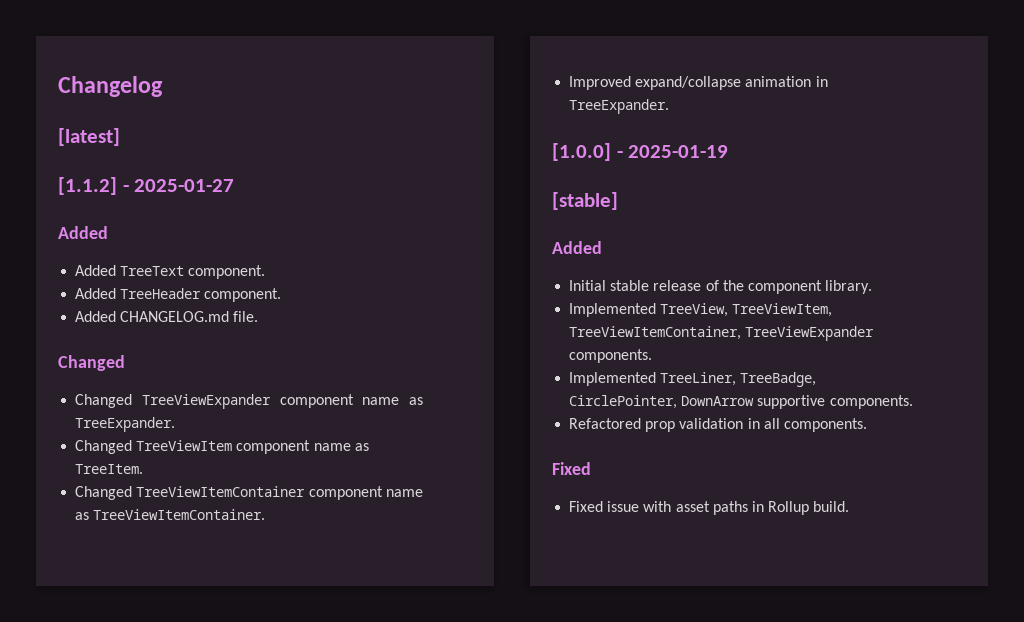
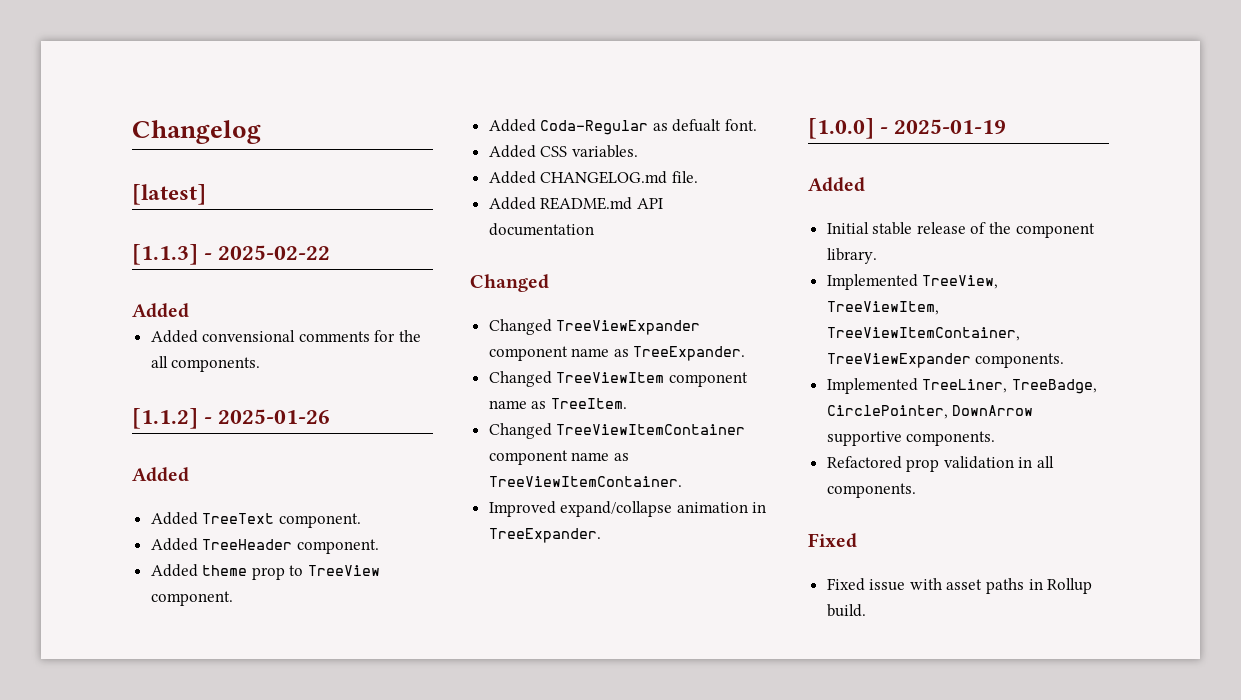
(120, 137) none -> [132,244,331,265] [132,303,189,318] [150,330,422,343] [150,356,261,372] // [1.1.3] - 2025-02-22 // Added // Added convensional comments for the all components.
[134,179,235,192] 2025-01-27 -> [218,409,331,424] 2025-01-26
(282, 295) none -> [150,564,381,580] [150,591,233,606] [488,119,758,135] [488,145,638,158] // Added theme prop to TreeView component. // Added Coda-Regular as defualt font. // Added CSS variables.
(259, 316) none -> [488,197,663,210] [488,223,594,236] // Added README.md API documentation
[552,192,618,210] // [stable] -> (1007, 126) none

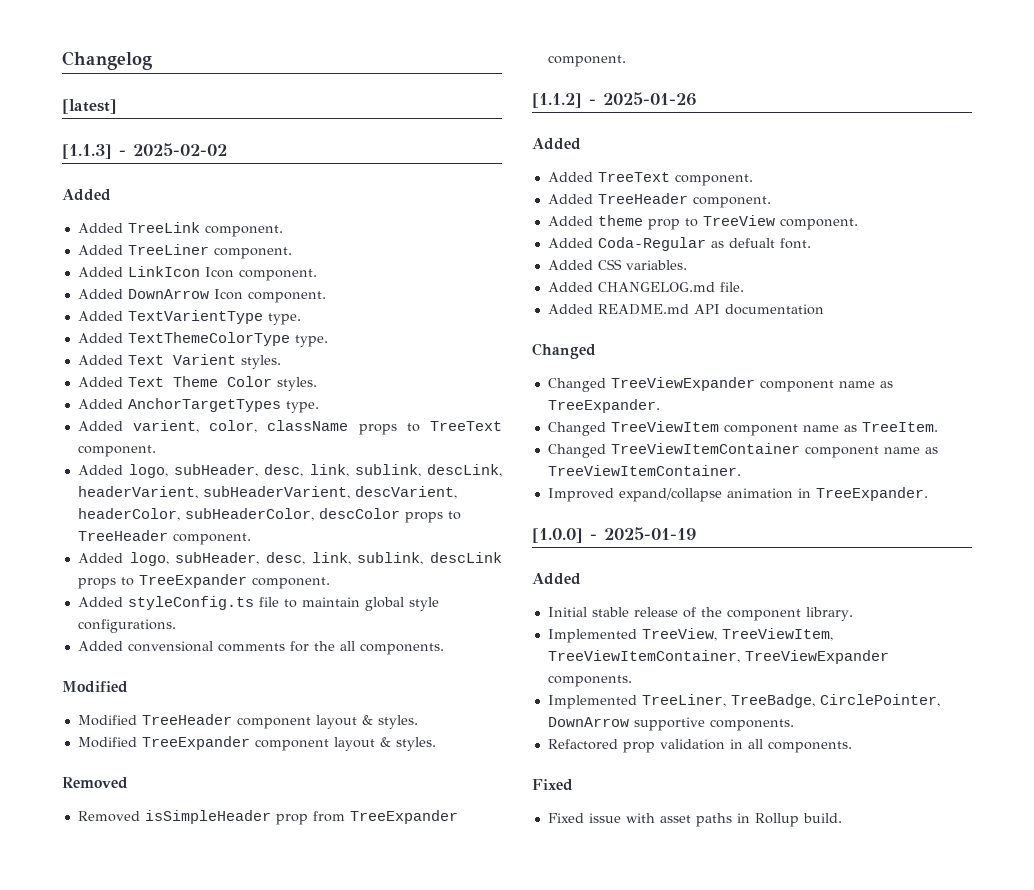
[218,245,331,260] [132,303,189,318] 2025-02-22 // Added -> [133,143,227,156] [62,189,111,201] [77,222,283,237] [77,244,292,259] [77,266,317,281] [77,289,326,303] [77,310,301,325] [77,332,328,347] [77,354,281,369] [77,376,317,391] [77,398,319,413] [77,420,503,435] [77,445,156,457] [77,464,503,478] [77,486,457,499] [77,508,461,523] [77,530,251,545] [77,552,503,566] [77,574,330,589] [77,596,439,611] [77,619,176,633] 2025-02-02 // Added // Added TreeLink component. // Added TreeLiner component. // Added LinkIcon Icon component. // Added DownArrow Icon component. // Added TextVarientType type. // Added TextThemeColorType type. // Added Text Varient styles. // Added Text Theme Color styles. // Added AnchorTargetTypes type. // Added varient, color, className props to TreeText component. // Added logo, subHeader, desc, link, sublink, descLink, headerVarient, subHeaderVarient, descVarient, headerColor, subHeaderColor, descColor props to TreeHeader component. // Added logo, subHeader, desc, link, sublink, descLink props to TreeExpander component. // Added styleConfig.ts file to maintain global style configurations.
(261, 364) none -> [62,681,128,693] [77,714,418,729] [77,736,436,751] [62,777,128,789] [77,810,458,825] [547,55,626,67] // Modified // Modified TreeHeader component layout & styles. // Modified TreeExpander component layout & styles. // Removed // Removed isSimpleHeader prop from TreeExpander component.

